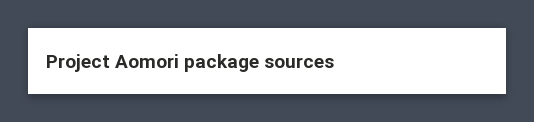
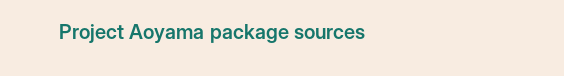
[115,54,180,68] Aomori -> [129,24,205,44] Aoyama

